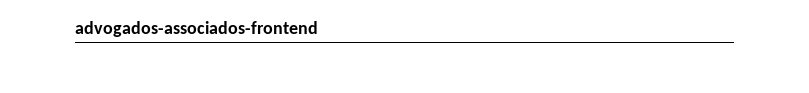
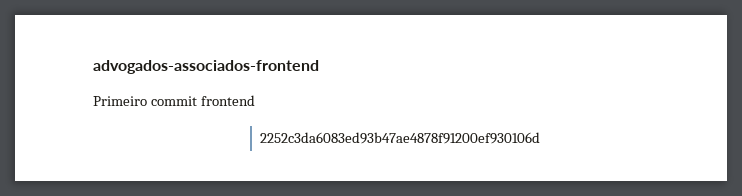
(318, 29) none -> [93,95,255,106] [259,132,540,144] // Primeiro commit frontend // 2252c3da6083ed93b47ae4878f91200ef930106d

